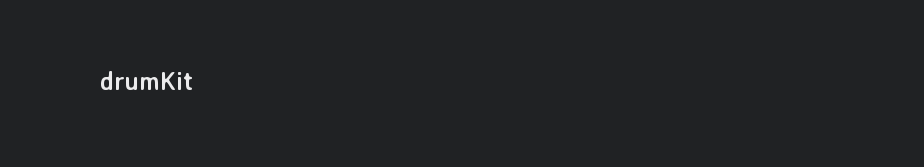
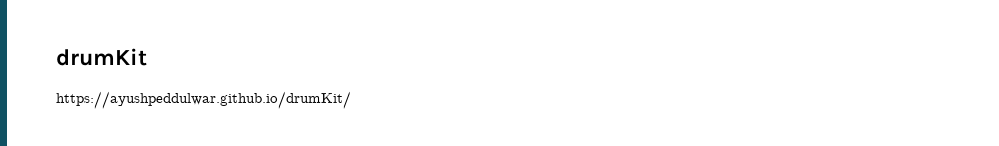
(193, 80) none -> [56,91,351,109] // https://ayushpeddulwar.github.io/drumKit/

